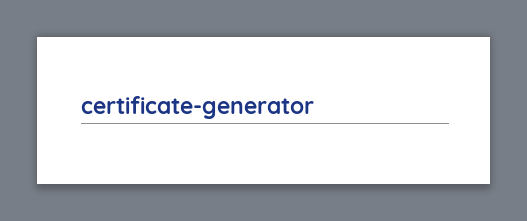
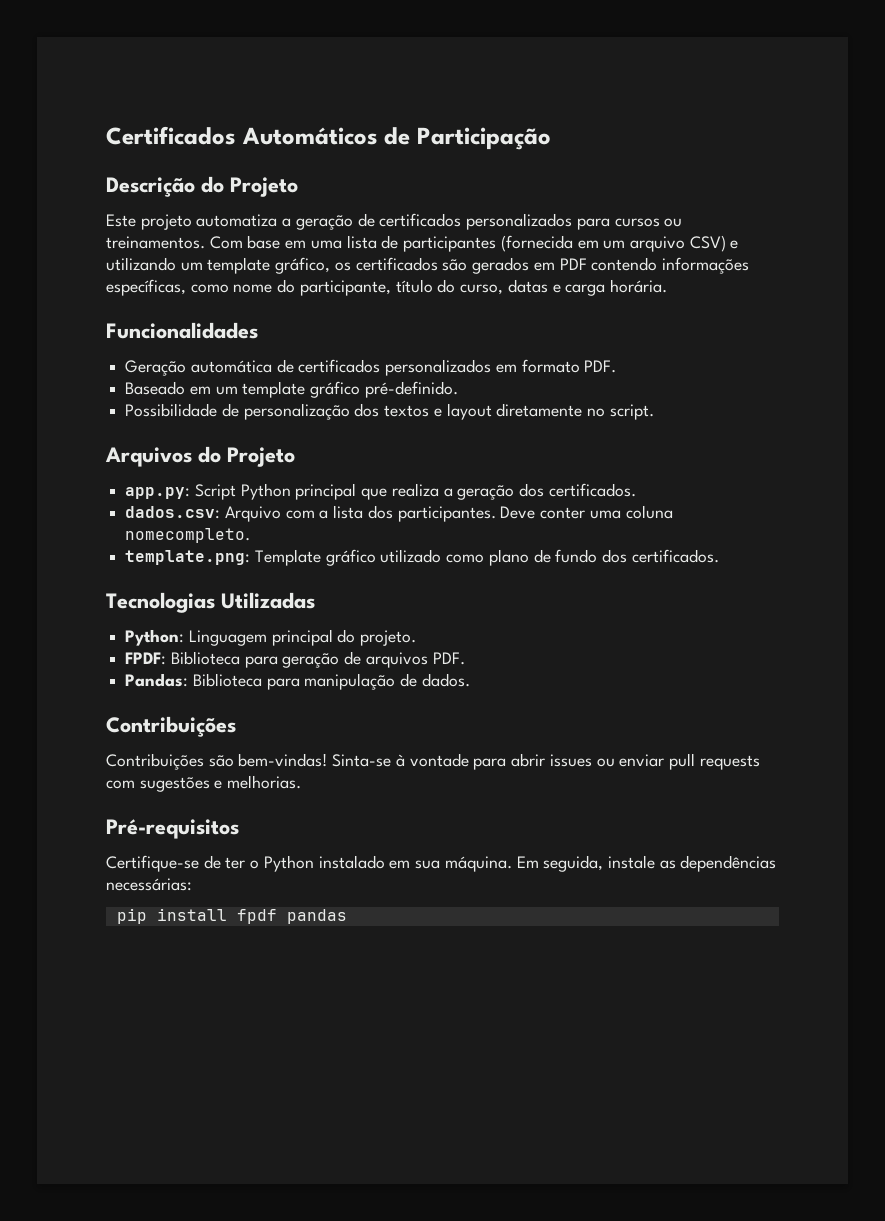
[81,96,314,119] certificate-generator -> [106,126,551,150] [106,176,298,197] [106,213,683,230] [106,235,739,252] [106,257,749,274] [106,279,667,296] [106,322,258,339] [125,359,617,376] [125,381,458,398] [125,403,654,420] [105,446,295,467] [125,483,636,500] [125,505,673,522] [125,528,251,543] [125,549,719,566] [106,592,315,613] [125,629,417,646] [125,651,465,668] [125,673,470,690] [106,716,236,737] [106,753,760,770] [106,775,302,792] [106,819,239,839] [106,855,777,872] [106,878,192,891] [116,908,347,924] Certificados Automáticos de Participação // Descrição do Projeto // Este projeto automatiza a geração de certificados personalizados para cursos ou treinamentos. Com base em uma lista de participantes (fornecida em um arquivo CSV) e utilizando um template gráfico, os certificados são gerados em PDF contendo informações específicas, como nome do participante, título do curso, datas e carga horária. // Funcionalidades // Geração automática de certificados personalizados em formato PDF. // Baseado em um template gráfico pré-definido. // Possibilidade de personalização dos textos e layout diretamente no script. // Arquivos do Projeto // app.py: Script Python principal que realiza a geração dos certificados. // dados.csv: Arquivo com a lista dos participantes. Deve conter uma coluna nomecompleto. // template.png: Template gráfico utilizado como plano de fundo dos certificados. // Tecnologias Utilizadas // Python: Linguagem principal do projeto. // FPDF: Biblioteca para geração de arquivos PDF. // Pandas: Biblioteca para manipulação de dados. // Contribuições // Contribuições são bem-vindas! Sinta-se à vontade para abrir issues ou enviar pull requests com sugestões e melhorias. // Pré-requisitos // Certifique-se de ter o Python instalado em sua máquina. Em seguida, instale as dependências necessárias: // pip install fpdf pandas

